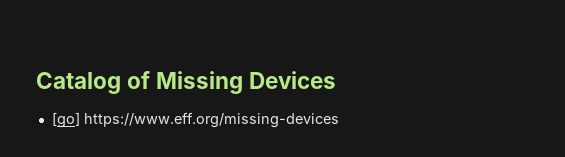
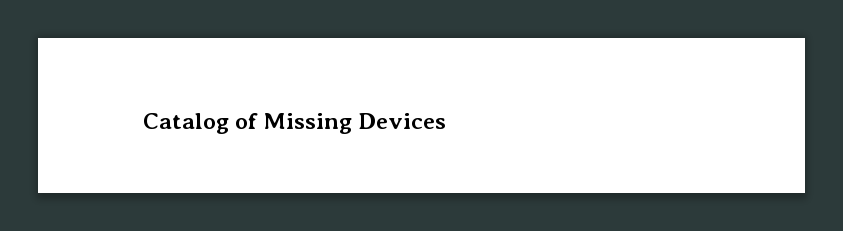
[51,112,339,128] // [go] https://www.eff.org/missing-devices -> (447, 121) none

